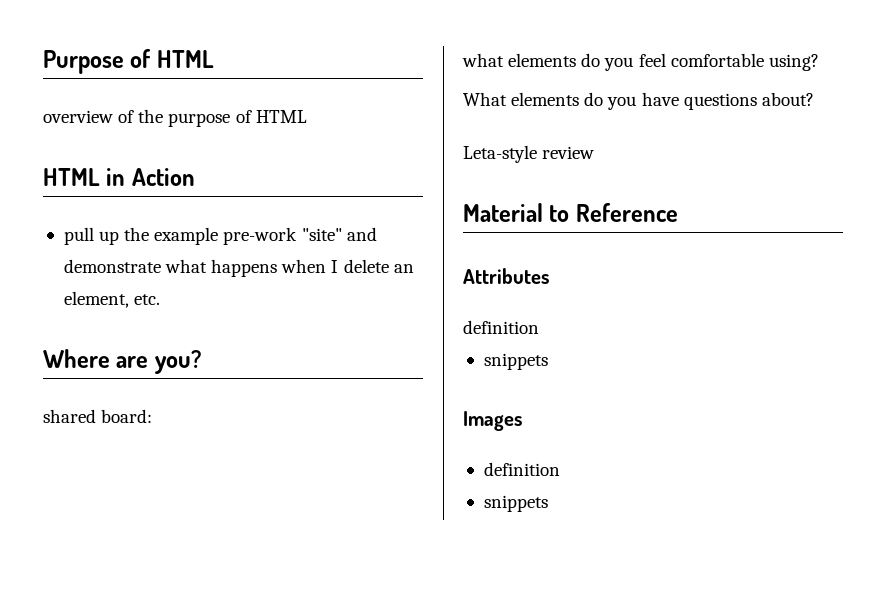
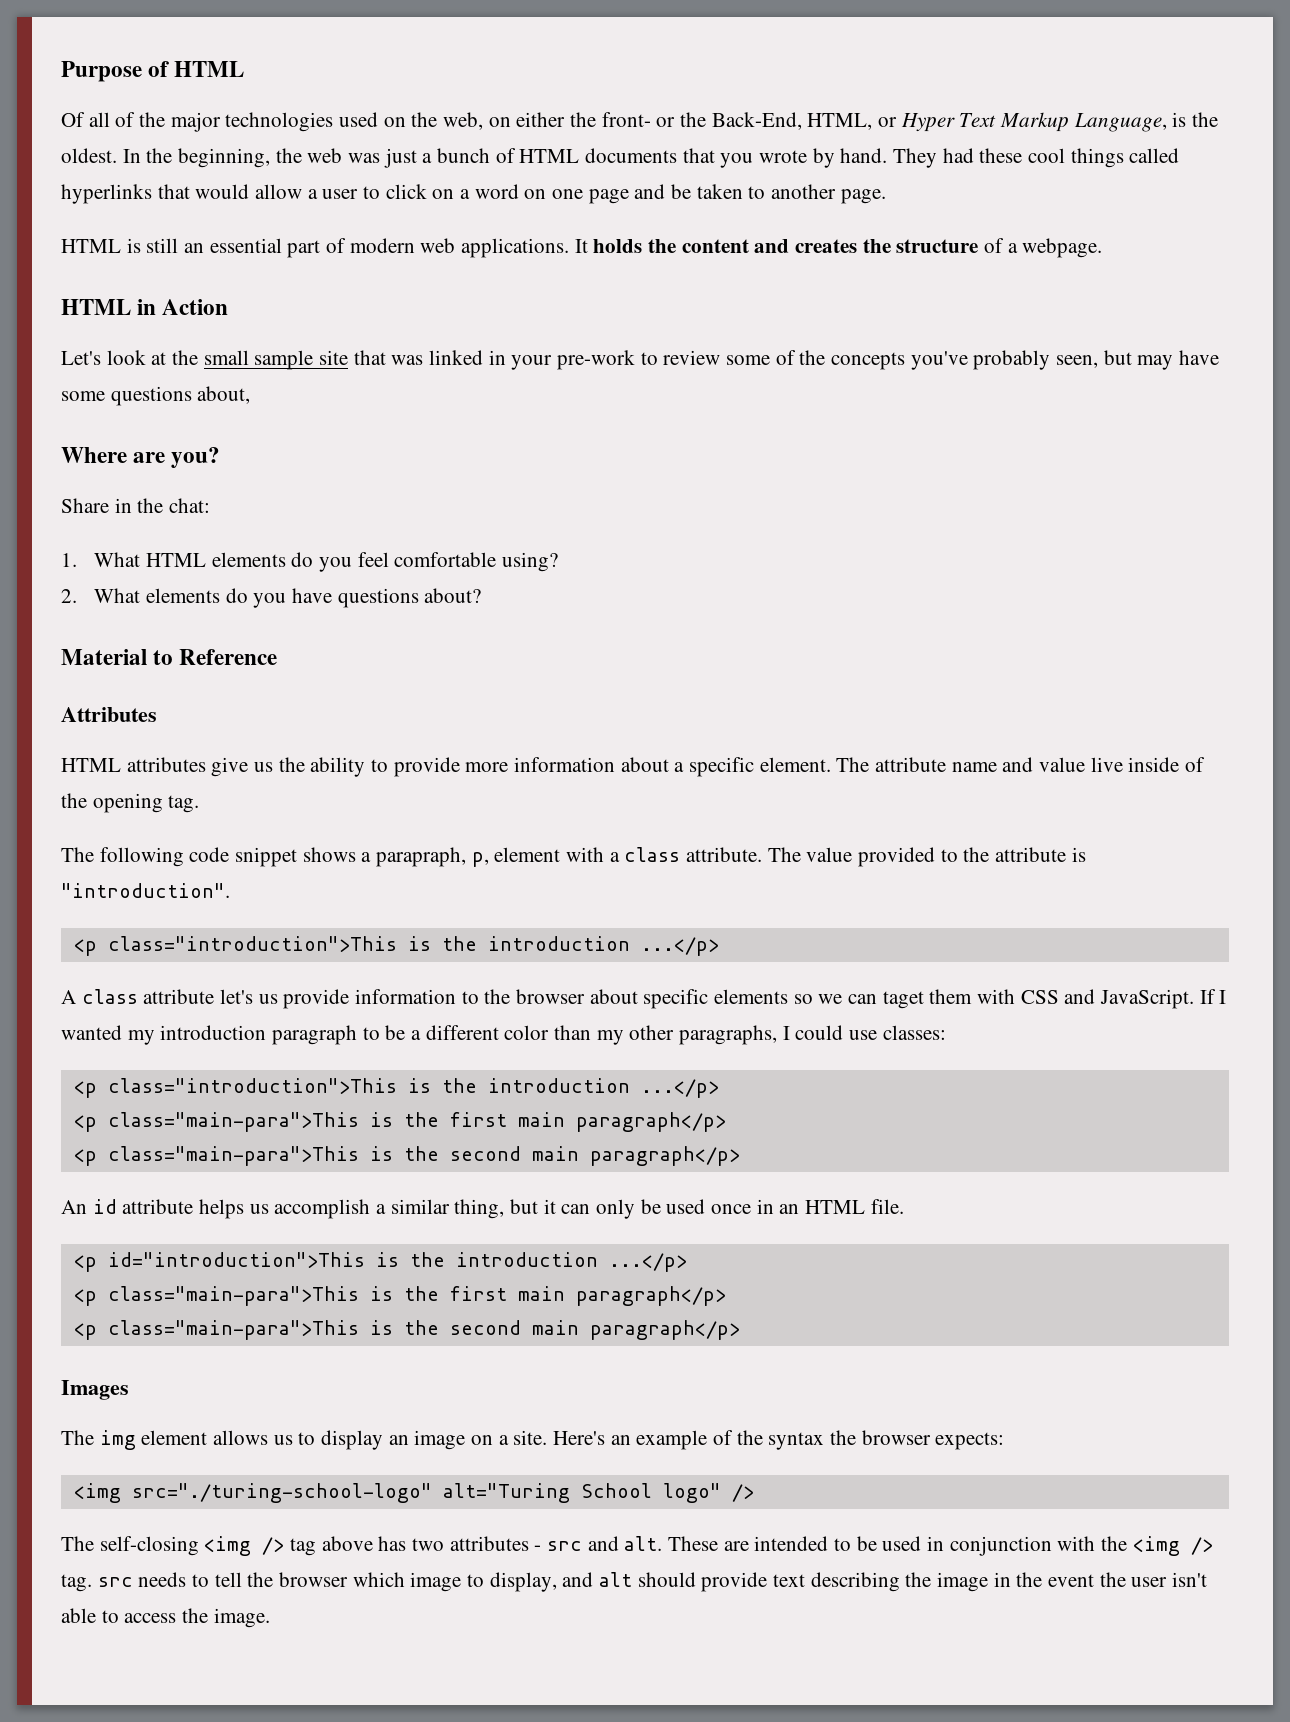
[43,109,307,127] [43,168,195,186] [63,227,377,245] [63,259,414,277] [63,291,161,308] [43,349,201,374] [43,409,153,423] [462,53,504,67] overview of the purpose of HTML // HTML in Action // pull up the example pre-work "site" and demonstrate what happens when I delete an element, etc. // Where are you? // shared board: // what -> [61,112,1219,132] [61,148,1180,168] [61,184,886,204] [61,238,1103,258] [61,299,229,315] [61,350,1220,370] [61,386,251,406] [61,447,221,468] [61,498,211,513] [61,552,207,567] Of all of the major technologies used on the web, on either the front- or the Back-End, HTML, or Hyper Text Markup Language, is the oldest. In the beginning, the web was just a bunch of HTML documents that you wrote by hand. They had these cool things called hyperlinks that would allow a user to click on a word on one page and be taken to another page. // HTML is still an essential part of modern web applications. It holds the content and creates the structure of a webpage. // HTML in Action // Let's look at the small sample site that was linked in your pre-work to review some of the concepts you've probably seen, but may have some questions about, // Where are you? // Share in the chat: // 1. What HTML
(819, 62) none -> [61,589,77,603] 2.
[463,145,595,163] // Leta-style review -> (482, 595) none
[463,320,539,334] [483,353,548,370] [463,411,522,431] [483,462,560,476] [483,495,548,512] definition // snippets // Images // definition // snippets -> [61,757,1206,777] [61,793,200,813] [61,847,1086,867] [61,883,230,898] [73,936,719,956] [61,989,1227,1009] [61,1025,946,1045] [73,1078,719,1098] [73,1112,726,1132] [73,1146,740,1166] [61,1199,904,1219] [73,1252,687,1272] [73,1286,726,1306] [73,1320,740,1340] [61,1380,129,1400] [61,1430,1005,1450] [73,1483,754,1503] [61,1536,1213,1556] [61,1572,1208,1592] [61,1608,270,1628] HTML attributes give us the ability to provide more information about a specific element. The attribute name and value live inside of the opening tag. // The following code snippet shows a parapraph, p, element with a class attribute. The value provided to the attribute is "introduction". // <p class="introduction">This is the introduction ...</p> // A class attribute let's us provide information to the browser about specific elements so we can taget them with CSS and JavaScript. If I wanted my introduction paragraph to be a different color than my other paragraphs, I could use classes: // <p class="introduction">This is the introduction ...</p> // <p class="main-para">This is the first main paragraph</p> // <p class="main-para">This is the second main paragraph</p> // An id attribute helps us accomplish a similar thing, but it can only be used once in an HTML file. // <p id="introduction">This is the introduction ...</p> // <p class="main-para">This is the first main paragraph</p> // <p class="main-para">This is the second main paragraph</p> // Images // The img element allows us to display an image on a site. Here's an example of the syntax the browser expects: // <img src="./turing-school-logo" alt="Turing School logo" /> // The self-closing <img /> tag above has two attributes - src and alt. These are intended to be used in conjunction with the <img /> tag. src needs to tell the browser which image to display, and alt should provide text describing the image in the event the user isn't able to access the image.

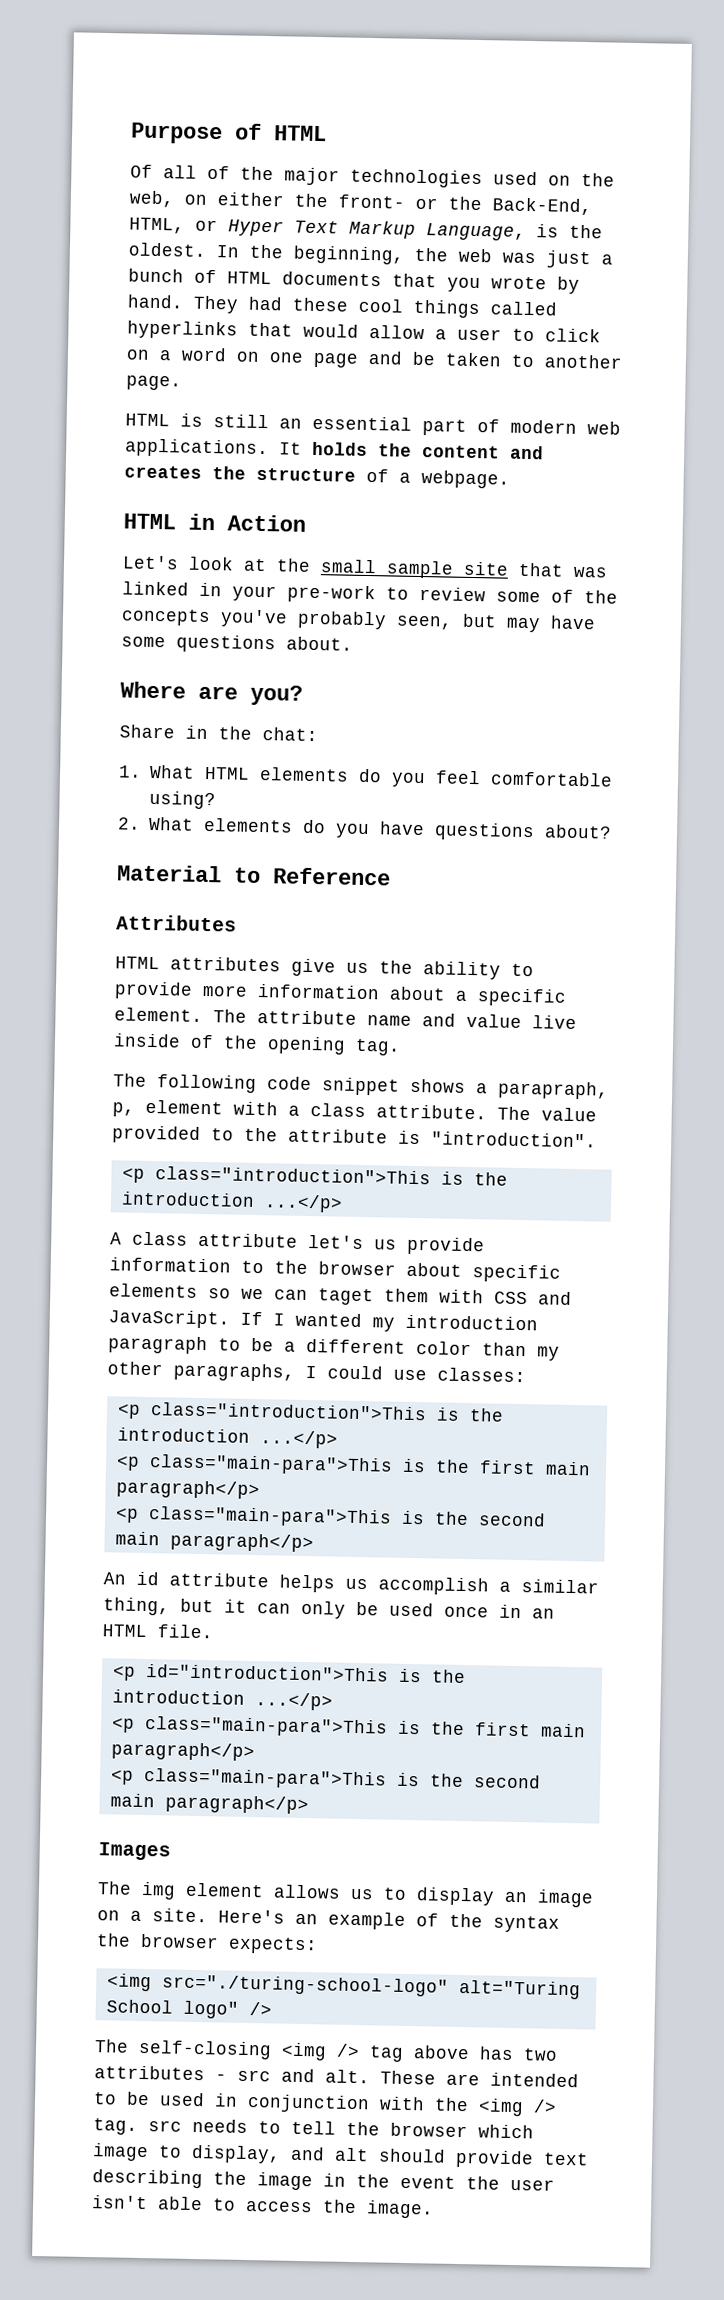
[197,386,251,404] about, -> [286,636,353,651] about.

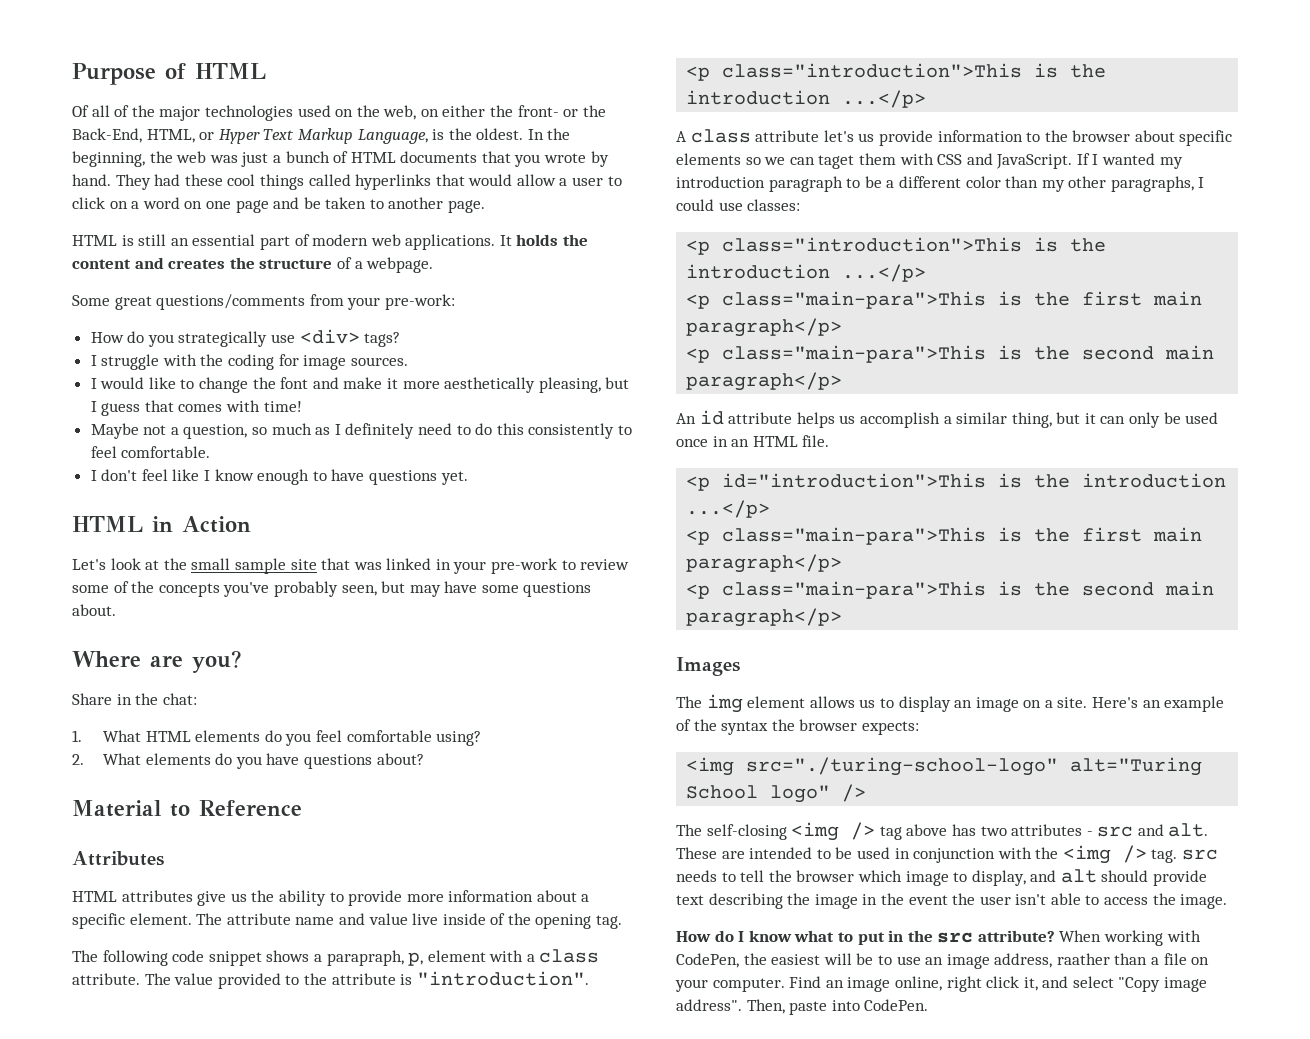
(510, 479) none -> [72,294,455,310] [90,329,401,347] [90,354,408,370] [90,377,630,393] [90,400,302,416] [90,423,632,439] [90,446,211,458] [90,469,468,485] // Some great questions/comments from your pre-work: // How do you strategically use <div> tags? // I struggle with the coding for image sources. // I would like to change the font and make it more aesthetically pleasing, but I guess that comes with time! // Maybe not a question, so much as I definitely need to do this consistently to feel comfortable. // I don't feel like I know enough to have questions yet.
(434, 2209) none -> [676,930,1201,946] [676,953,1210,969] [675,976,1208,992] [676,999,929,1015] // How do I know what to put in the src attribute? When working with CodePen, the easiest will be to use an image address, raather than a file on your computer. Find an image online, right click it, and select "Copy image address". Then, paste into CodePen.

